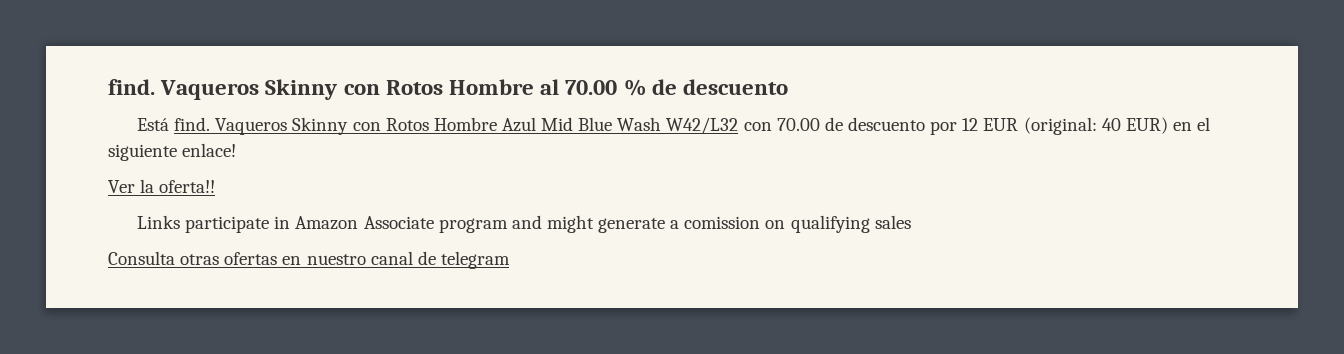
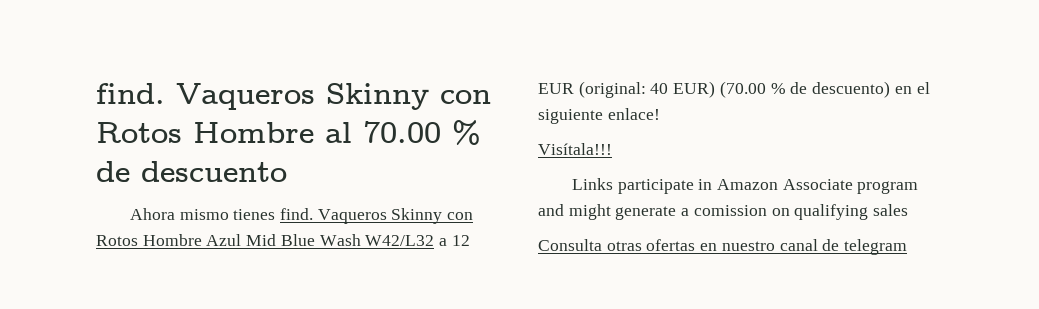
[137,118,170,131] Está -> [129,208,276,220] Ahora mismo tienes
[743,117,958,135] con 70.00 de descuento por -> [439,238,448,246] a
(1168, 125) none -> [719,81,891,98] (70.00 % de descuento)
[108,179,216,193] Ver la oferta!! -> [538,143,612,155] Visítala!!!

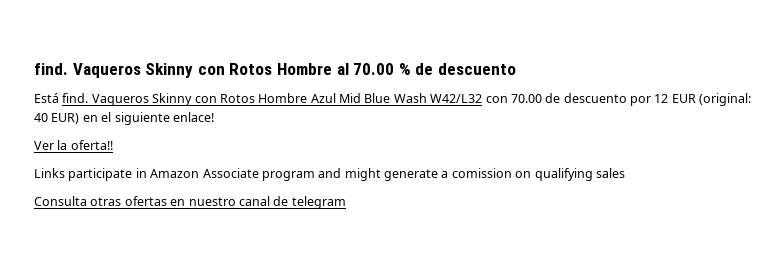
[129,208,276,220] Ahora mismo tienes -> [34,93,59,103] Está
[439,238,448,246] a -> [485,93,651,106] con 70.00 de descuento por
[719,81,891,98] (70.00 % de descuento) -> (80, 118) none
[538,143,612,155] Visítala!!! -> [34,140,113,150] Ver la oferta!!

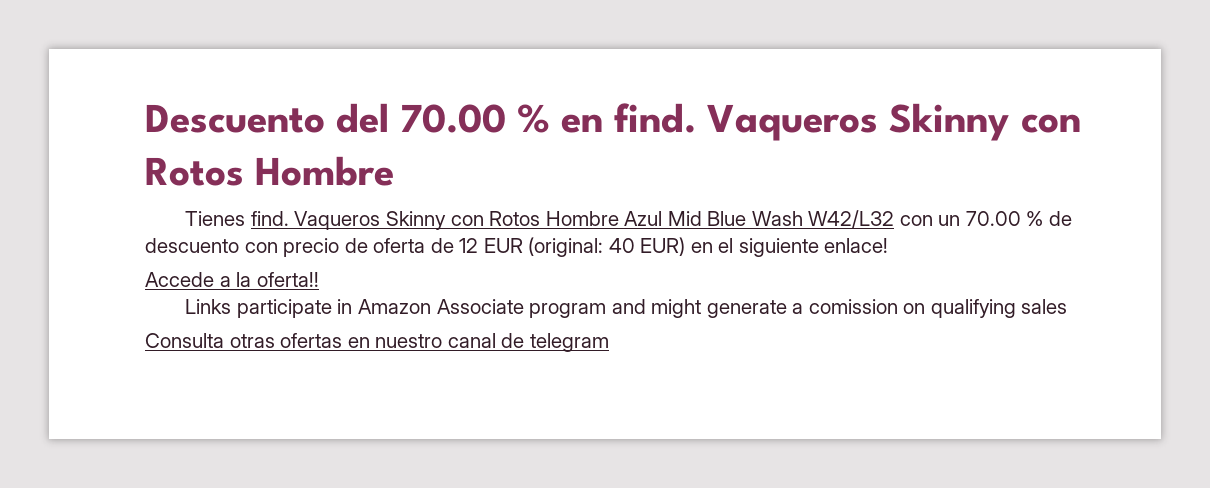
[34,63,516,78] [34,93,59,103] find. Vaqueros Skinny con Rotos Hombre al 70.00 % de descuento // Está -> [145,103,1081,141] [145,156,395,186] [185,211,246,226] Descuento del 70.00 % en find. Vaqueros Skinny con Rotos Hombre // Tienes
[510,93,651,106] 70.00 de descuento por -> [938,211,1072,226] [145,238,454,257] un 70.00 % de descuento con precio de oferta de
[34,141,54,150] Ver -> [145,272,231,287] Accede a

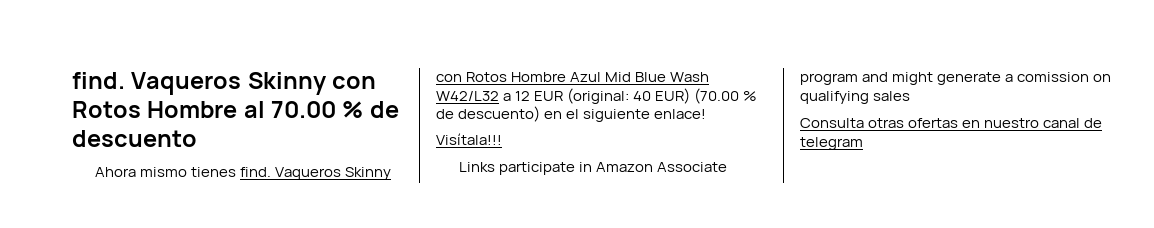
[145,103,1081,141] [145,156,395,186] [185,211,246,226] Descuento del 70.00 % en find. Vaqueros Skinny con Rotos Hombre // Tienes -> [72,72,377,95] [72,101,399,118] [72,130,197,147] [94,167,236,177] find. Vaqueros Skinny con Rotos Hombre al 70.00 % de descuento // Ahora mismo tienes
[899,211,1072,226] [145,238,454,257] con un 70.00 % de descuento con precio de oferta de -> [503,93,512,101] a
(686, 246) none -> [694,88,758,104] [436,106,541,122] (70.00 % de descuento)
[145,272,319,287] Accede a la oferta!! -> [436,133,502,145] Visítala!!!

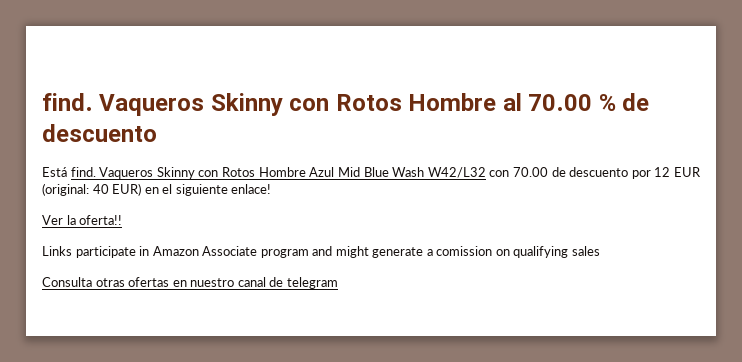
[94,167,236,177] Ahora mismo tienes -> [42,167,67,177] Está
[503,93,512,101] a -> [489,167,651,179] con 70.00 de descuento por
[694,88,758,104] [436,106,541,122] (70.00 % de descuento) -> (142, 189) none
[436,133,502,145] Visítala!!! -> [42,215,123,225] Ver la oferta!!

